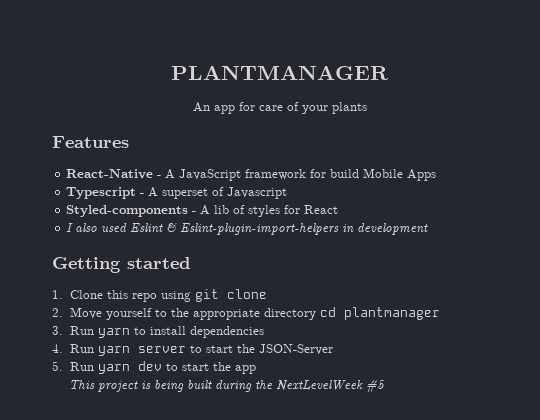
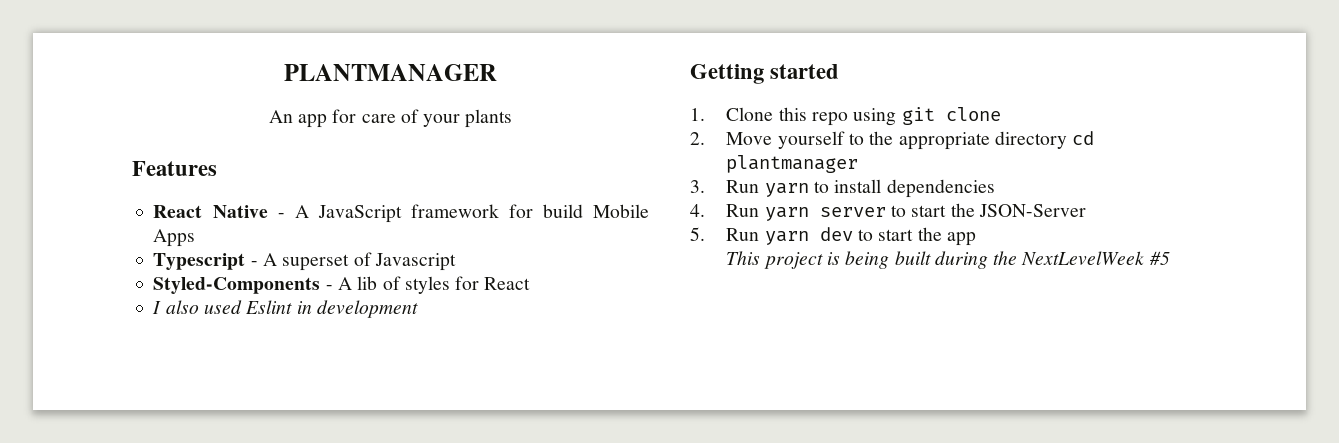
[66,169,154,179] React-Native -> [153,205,268,218] React Native
[66,205,189,217] Styled-components -> [153,277,321,294] Styled-Components
[166,223,340,235] & Eslint-plugin-import-helpers -> (293, 307) none

